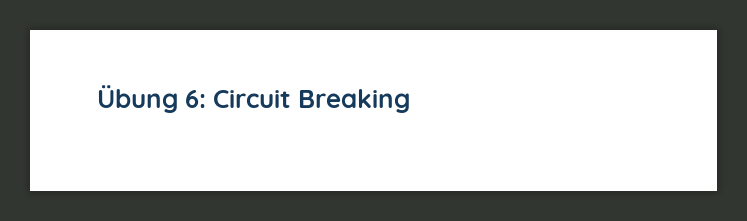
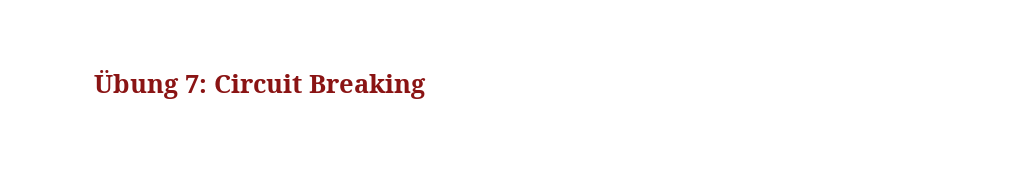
[185,90,207,108] 6: -> [185,75,207,93] 7:

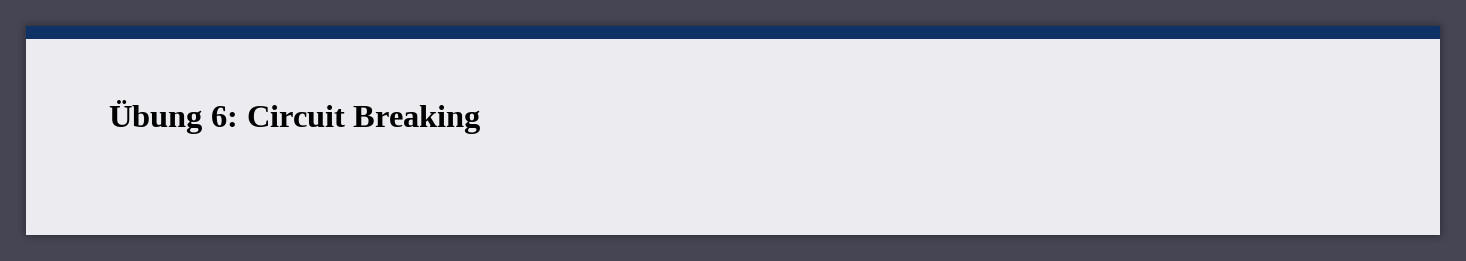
[185,75,207,93] 7: -> [210,106,238,127] 6:

